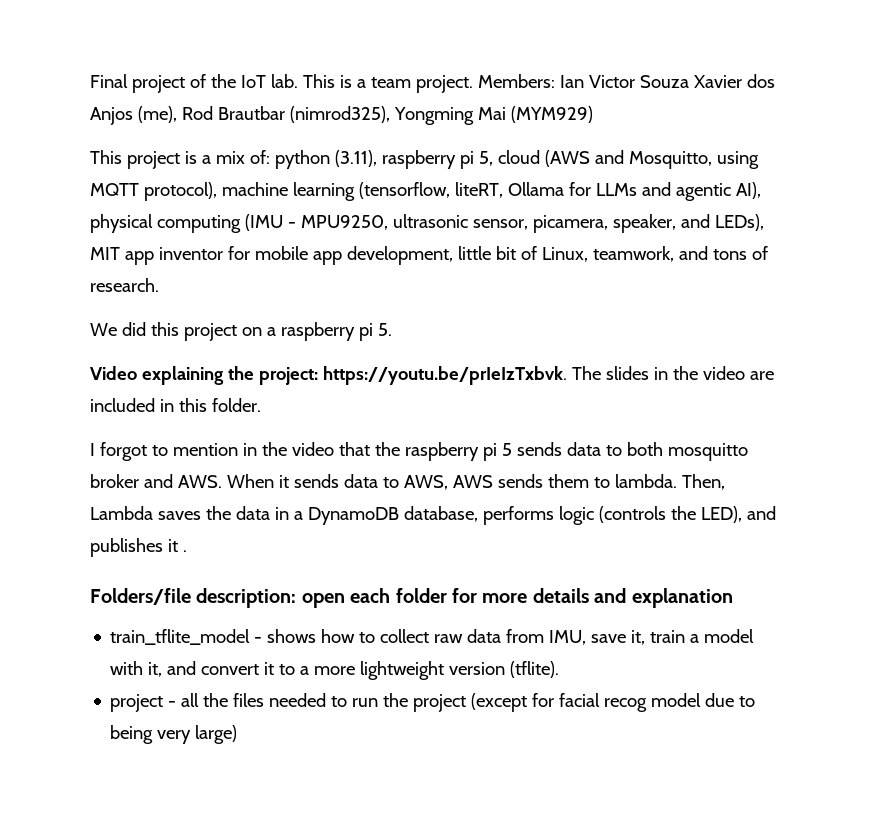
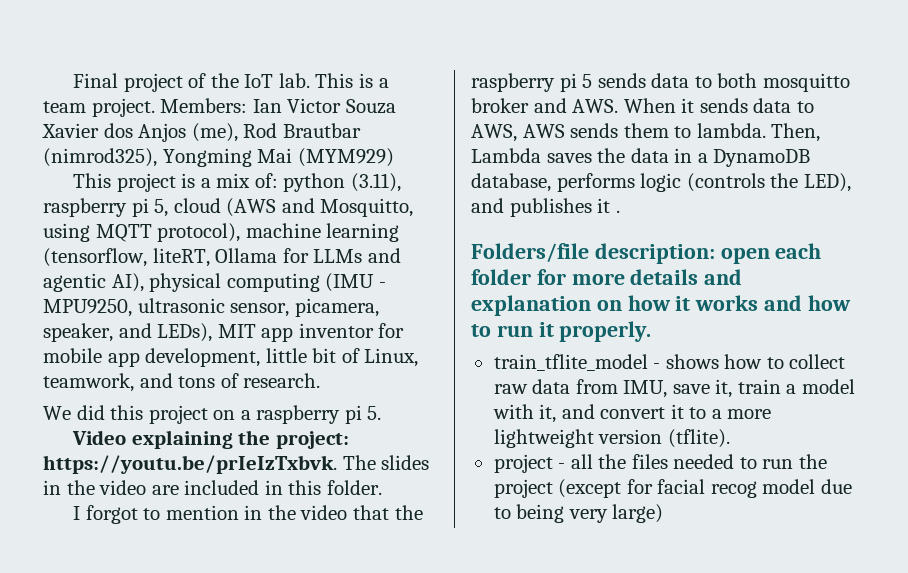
(733, 598) none -> [596,295,851,311] [471,321,652,342] on how it works and how to run it properly.

